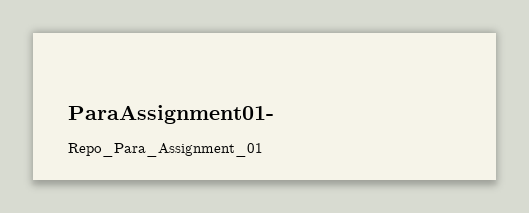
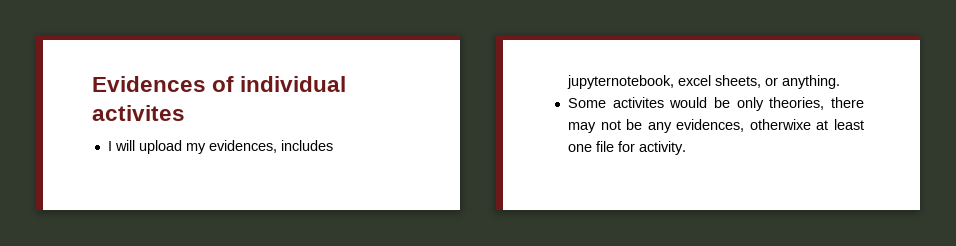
[68,105,274,124] [68,143,263,157] ParaAssignment01- // Repo_Para_Assignment_01 -> [92,76,347,92] [92,105,185,121] [107,140,333,154] [566,75,840,89] [567,97,864,111] [567,119,864,133] [567,141,686,155] Evidences of individual activites // I will upload my evidences, includes jupyternotebook, excel sheets, or anything. // Some activites would be only theories, there may not be any evidences, otherwixe at least one file for activity.

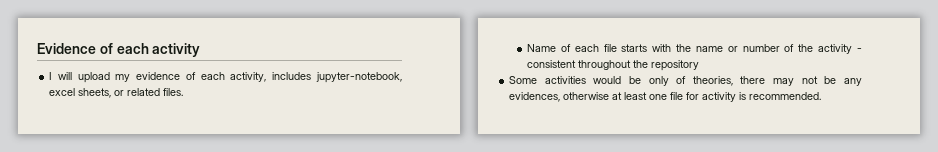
[92,76,347,92] [92,105,185,121] Evidences of individual activites -> [37,43,201,57] Evidence of each activity
[208,140,333,153] [566,75,840,89] evidences, includes jupyternotebook, excel sheets, or anything. -> [136,72,402,83] [49,88,184,98] [527,44,862,54] [527,60,700,71] evidence of each activity, includes jupyter-notebook, excel sheets, or related files. // Name of each file starts with the name or number of the activity - consistent throughout the repository
[612,97,664,108] activites -> [544,76,586,84] activities
(764, 104) none -> [676,76,687,84] of
[749,119,811,130] otherwixe -> [563,92,610,100] otherwise
[638,141,686,155] activity. -> [702,92,822,102] activity is recommended.

